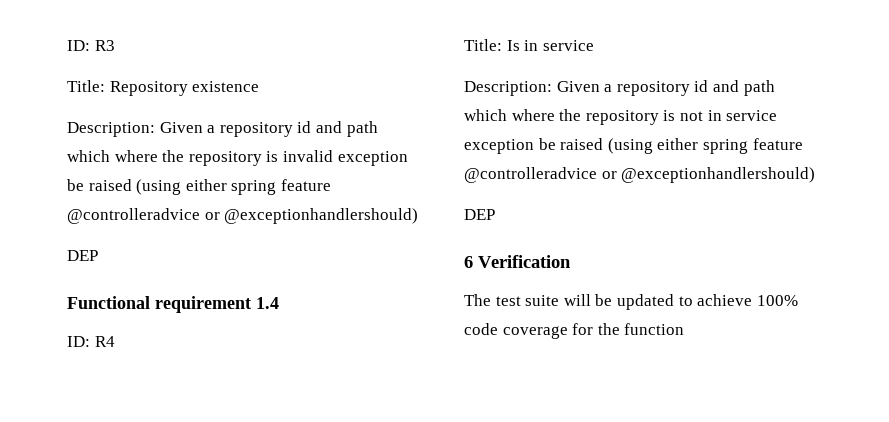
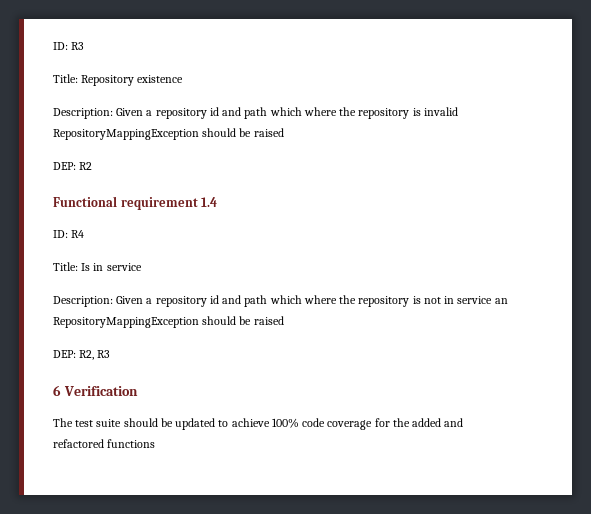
[337,151,408,166] [67,179,331,195] [67,208,419,224] [67,250,98,261] exception be raised (using either spring feature @controlleradvice or @exceptionhandlershould) // DEP -> [53,128,284,140] [53,162,93,170] RepositoryMappingException should be raised // DEP: R2
[464,138,803,154] [464,167,816,183] [464,209,495,220] exception be raised (using either spring feature @controlleradvice or @exceptionhandlershould) // DEP -> [494,298,508,304] [53,316,284,328] [53,350,111,360] an RepositoryMappingException should be raised // DEP: R2, R3
[563,294,591,306] will -> [123,418,158,427] should
[624,323,685,335] function -> [412,418,464,427] [53,439,156,448] added and refactored functions

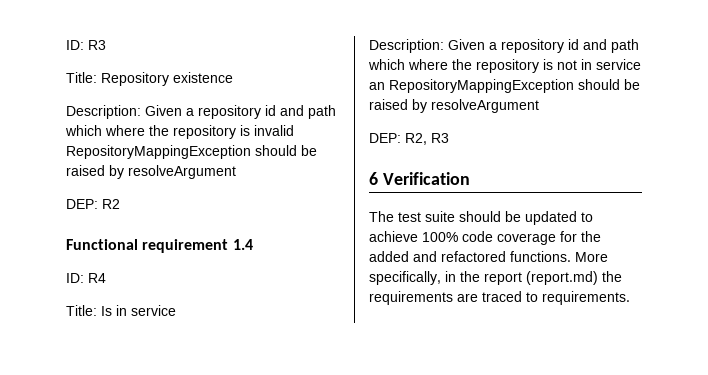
(284, 132) none -> [109,165,236,179] by resolveArgument
(284, 320) none -> [412,99,539,113] by resolveArgument
[107,439,156,448] functions -> [510,251,608,262] [369,271,622,285] [369,291,630,305] functions. More specifically, in the report (report.md) the requirements are traced to requirements.

